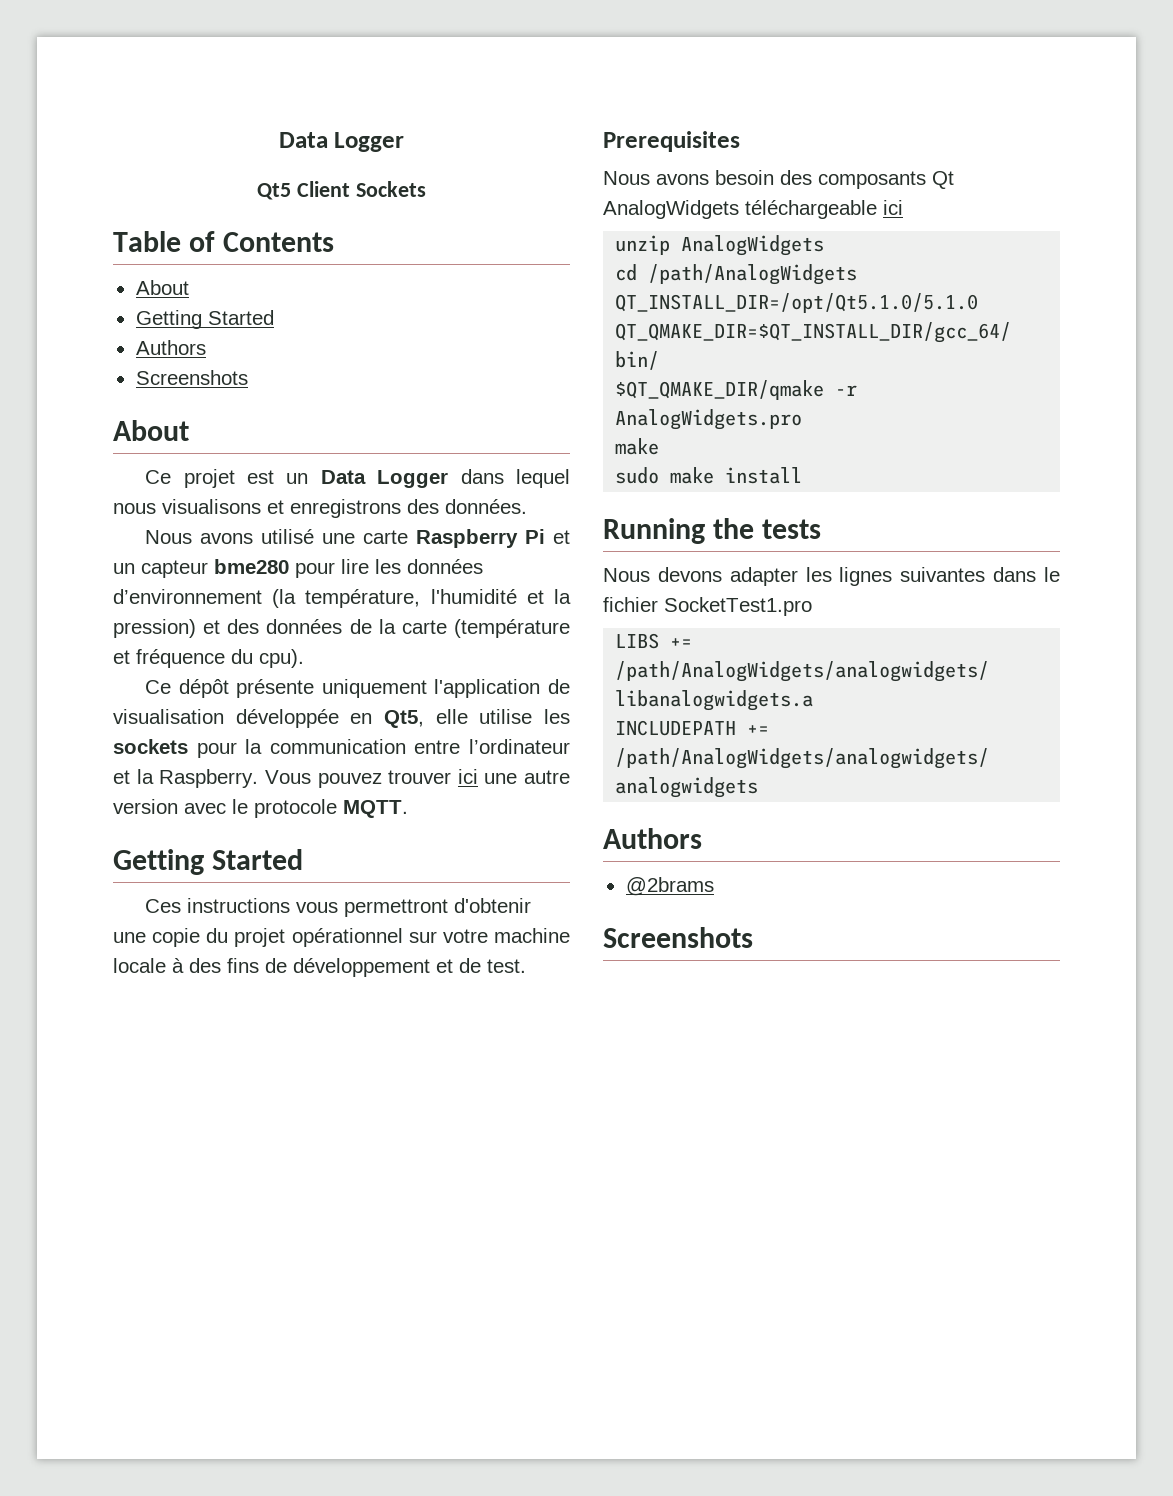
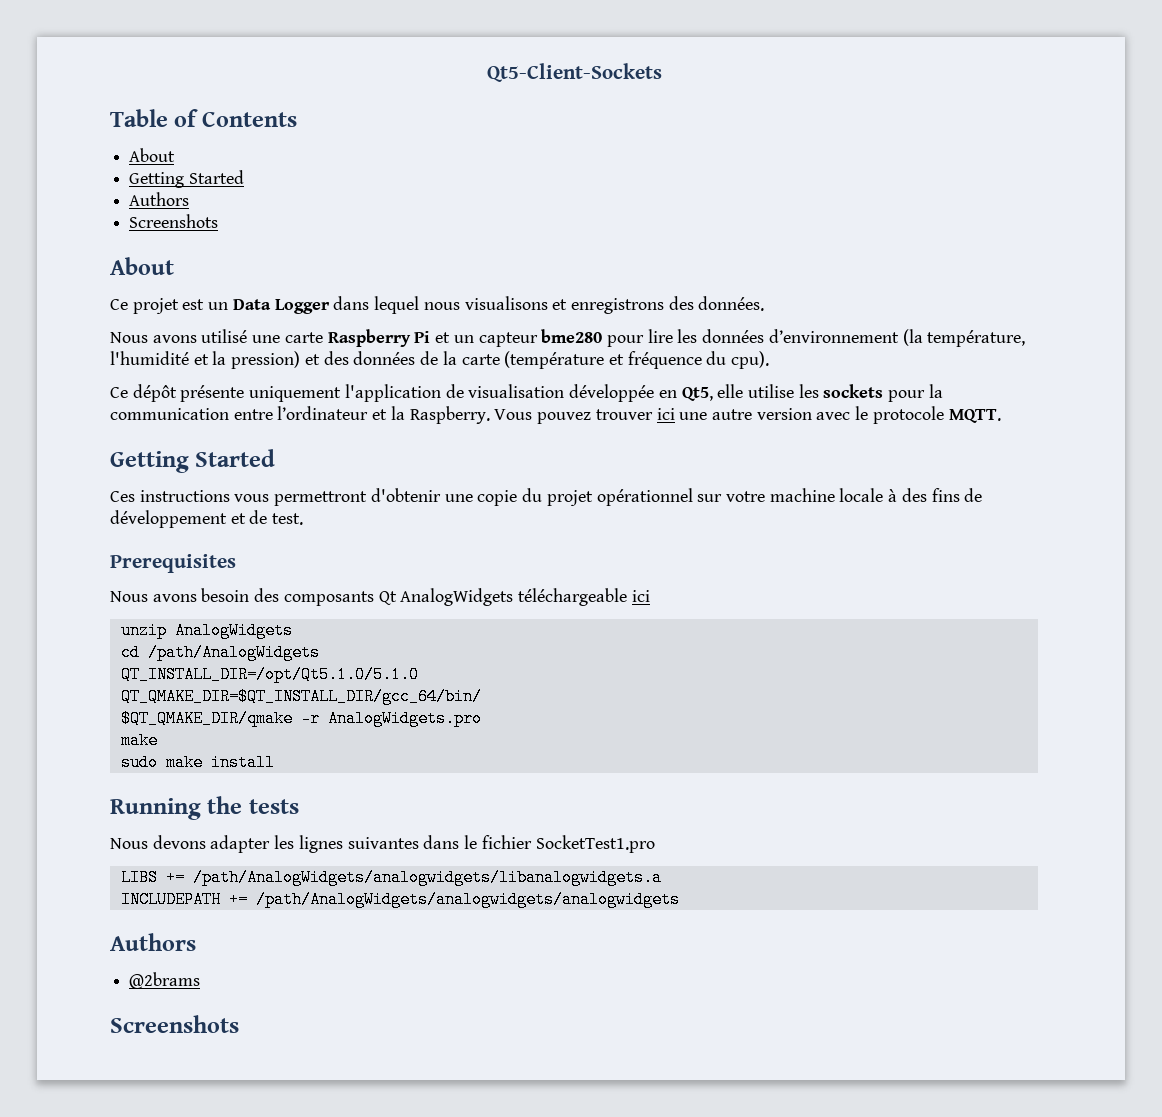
[278,132,405,152] [257,181,426,200] Data Logger // Qt5 Client Sockets -> [486,63,662,82] Qt5-Client-Sockets

